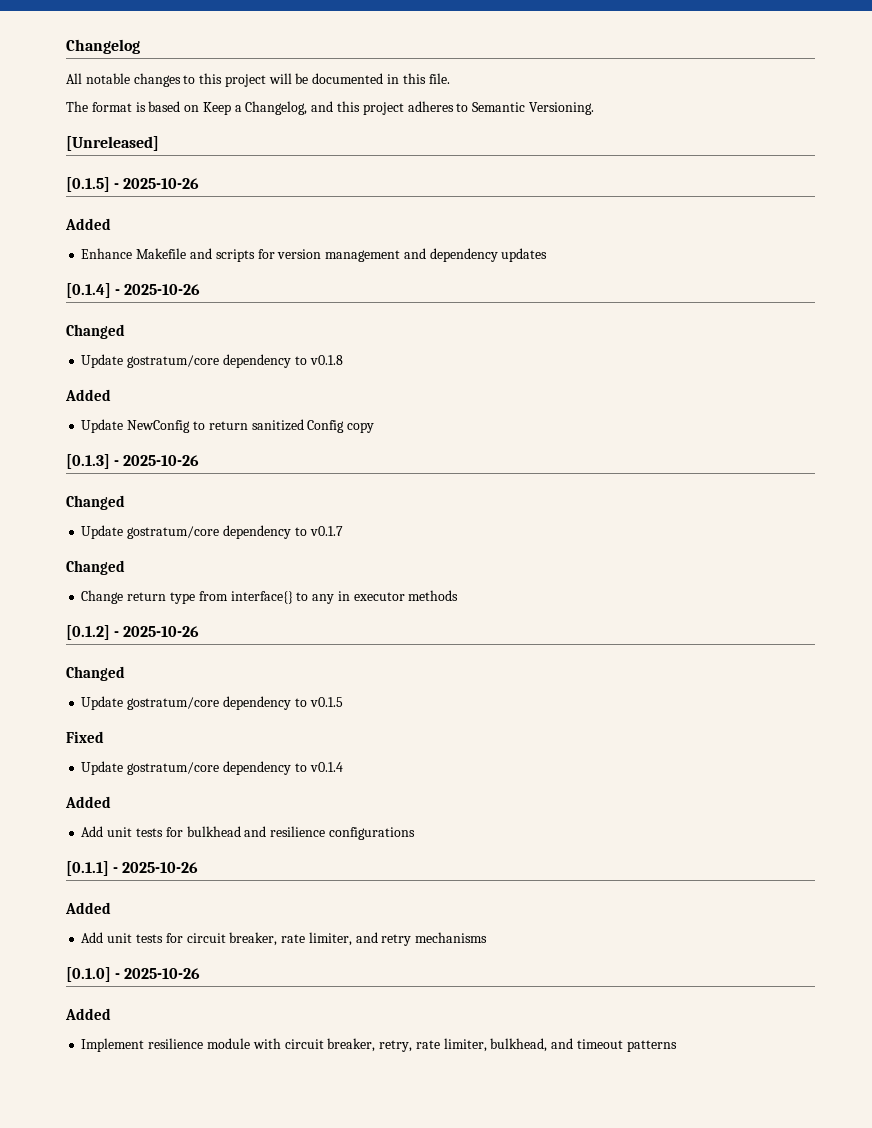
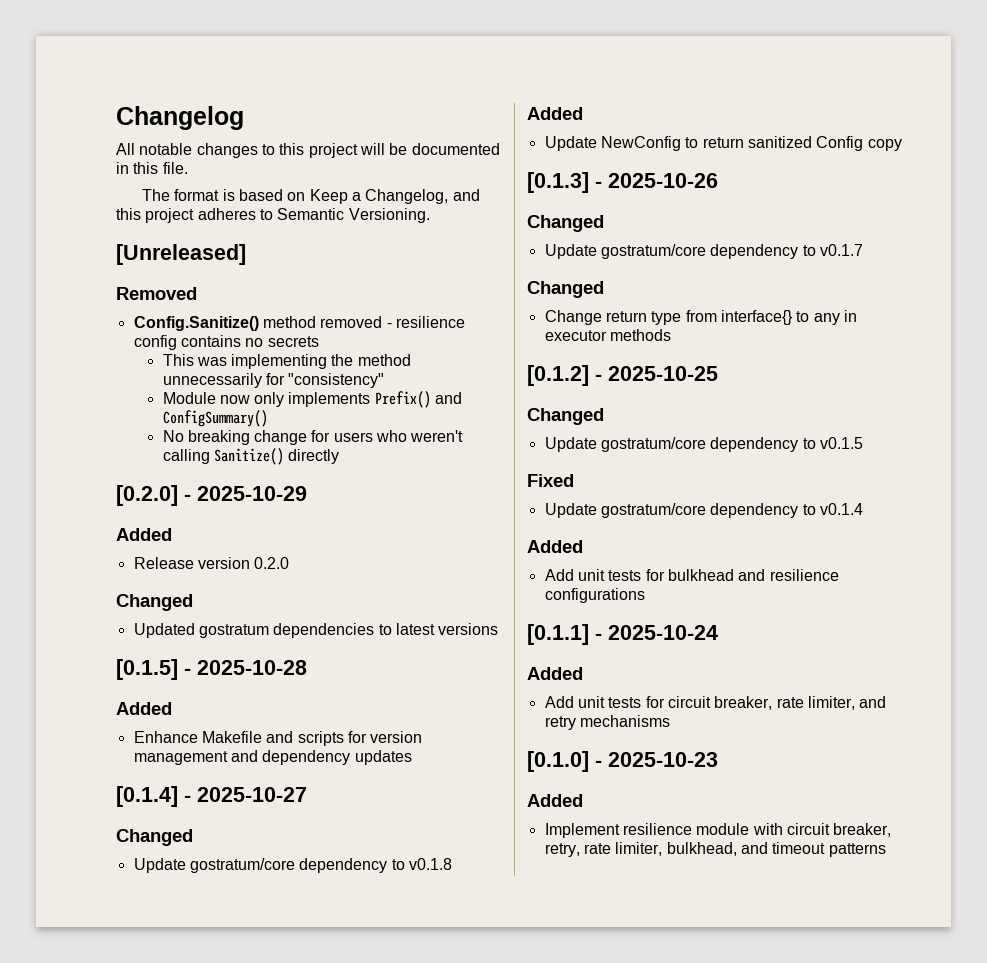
(159, 143) none -> [116,287,197,300] [133,316,465,331] [133,335,319,350] [162,354,411,369] [162,373,385,388] [162,391,463,408] [162,410,268,427] [162,430,464,445] [162,448,340,465] [116,485,307,506] [116,528,172,541] [133,557,290,569] [116,594,193,611] [133,623,499,638] // Removed // Config.Sanitize() method removed - resilience config contains no secrets // This was implementing the method unnecessarily for "consistency" // Module now only implements Prefix() and ConfigSummary() // No breaking change for users who weren't calling Sanitize() directly // [0.2.0] - 2025-10-29 // Added // Release version 0.2.0 // Changed // Updated gostratum dependencies to latest versions
[123,178,200,189] 2025-10-26 -> [197,660,307,675] 2025-10-28
[124,284,201,295] 2025-10-26 -> [197,787,307,802] 2025-10-27
[123,626,200,637] 2025-10-26 -> [608,366,718,381] 2025-10-25
[122,862,199,873] 2025-10-26 -> [608,625,718,640] 2025-10-24
[124,968,201,979] 2025-10-26 -> [608,752,718,767] 2025-10-23

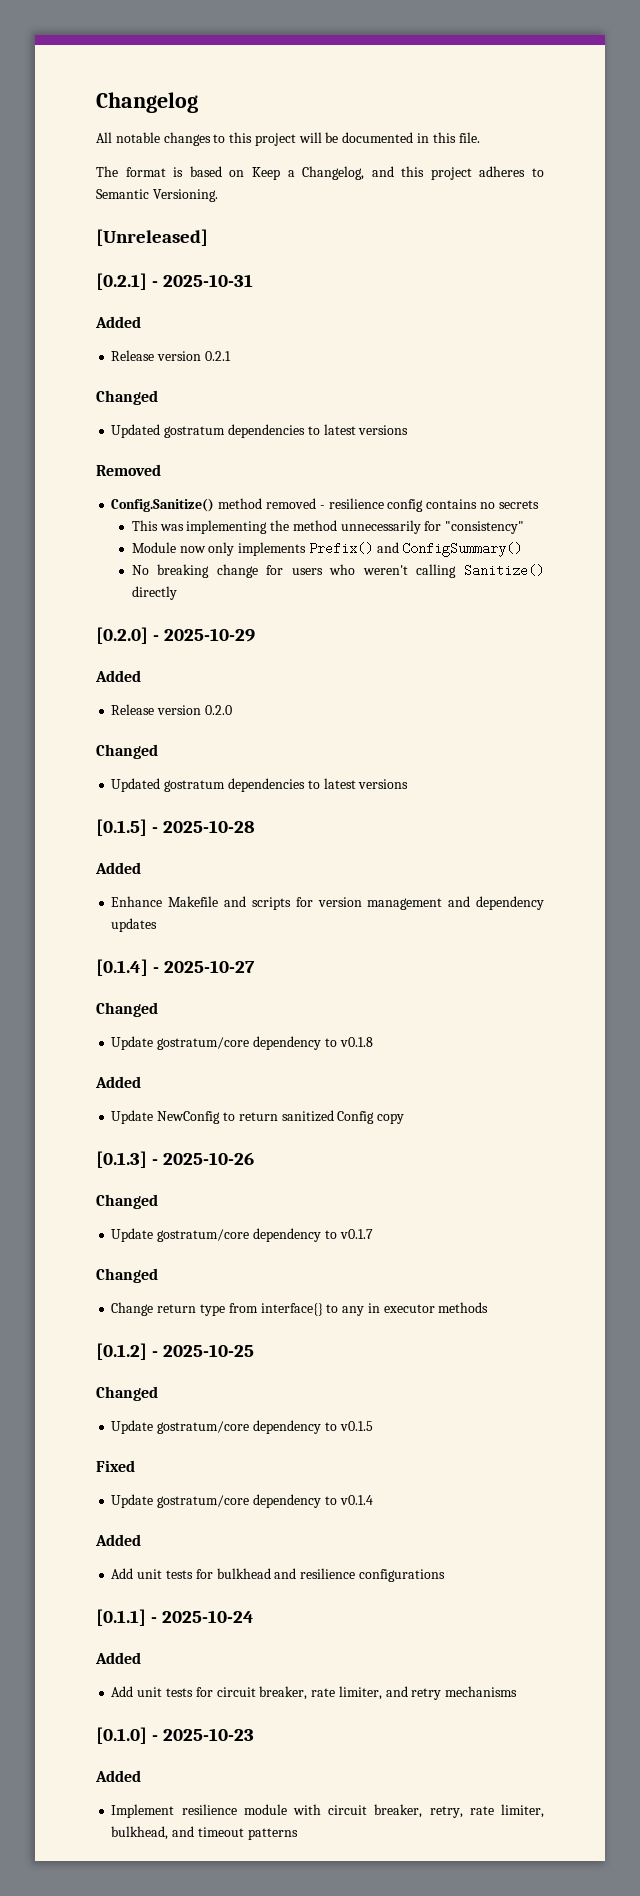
(246, 254) none -> [96,273,254,290] [95,316,141,328] [111,350,231,361] [96,390,158,405] [111,424,409,438] // [0.2.1] - 2025-10-31 // Added // Release version 0.2.1 // Changed // Updated gostratum dependencies to latest versions

